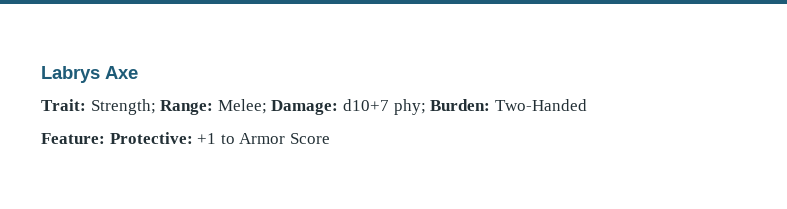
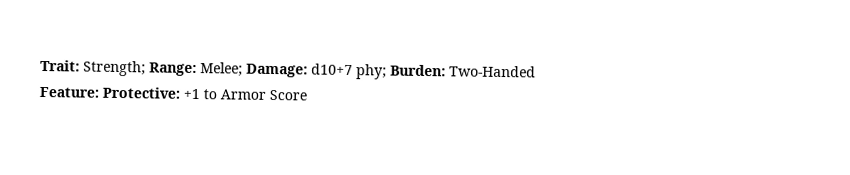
[41,66,138,83] Labrys Axe // -> (40, 65) none

